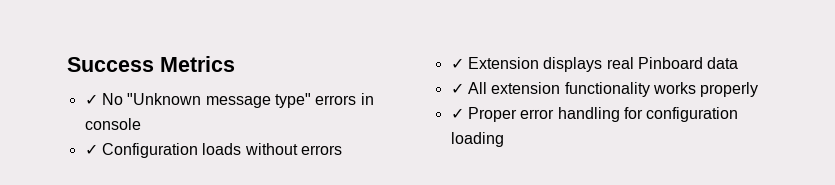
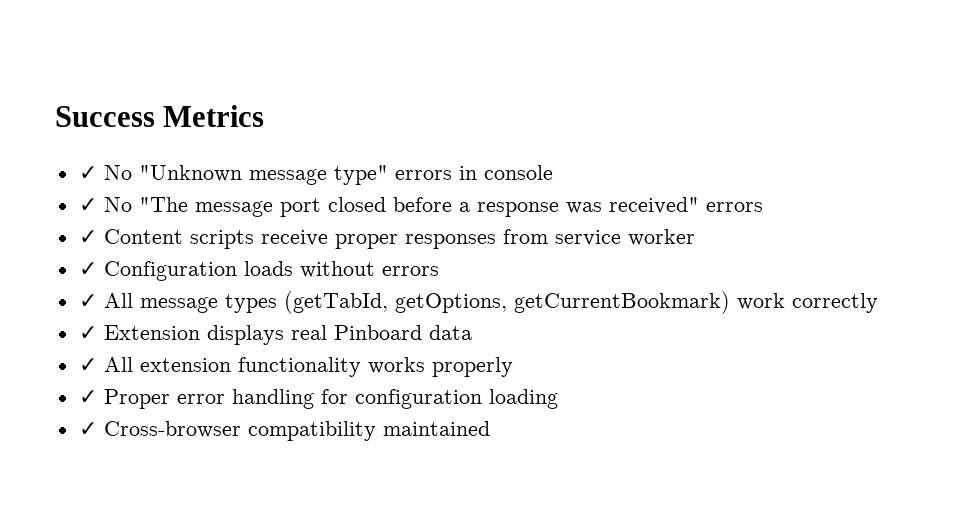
(141, 124) none -> [78,197,763,217] [78,229,695,249] // ✓ No "The message port closed before a response was received" errors // ✓ Content scripts receive proper responses from service worker
(342, 150) none -> [78,291,878,314] // ✓ All message types (getTabId, getOptions, getCurrentBookmark) work correctly
(504, 139) none -> [78,421,490,441] // ✓ Cross-browser compatibility maintained

